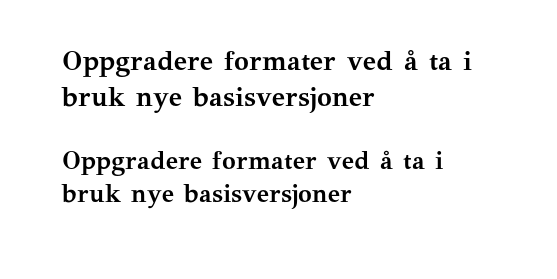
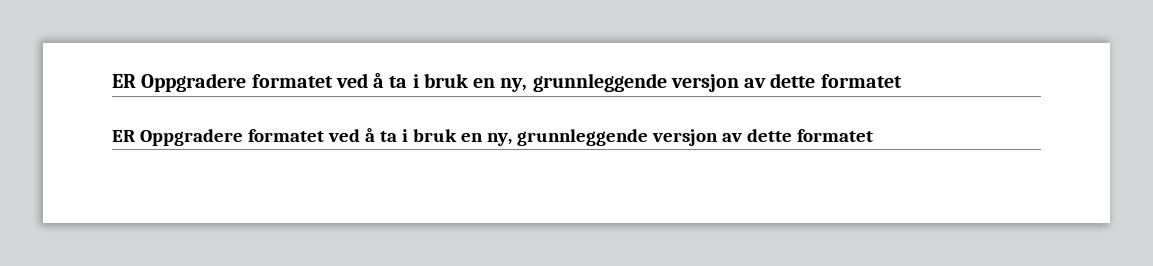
[62,50,472,77] [61,87,375,113] [62,150,443,176] [61,184,352,209] Oppgradere formater ved å ta i bruk nye basisversjoner // Oppgradere formater ved å ta i bruk nye basisversjoner -> [112,73,902,92] [112,128,873,146] ER Oppgradere formatet ved å ta i bruk en ny, grunnleggende versjon av dette formatet // ER Oppgradere formatet ved å ta i bruk en ny, grunnleggende versjon av dette formatet

